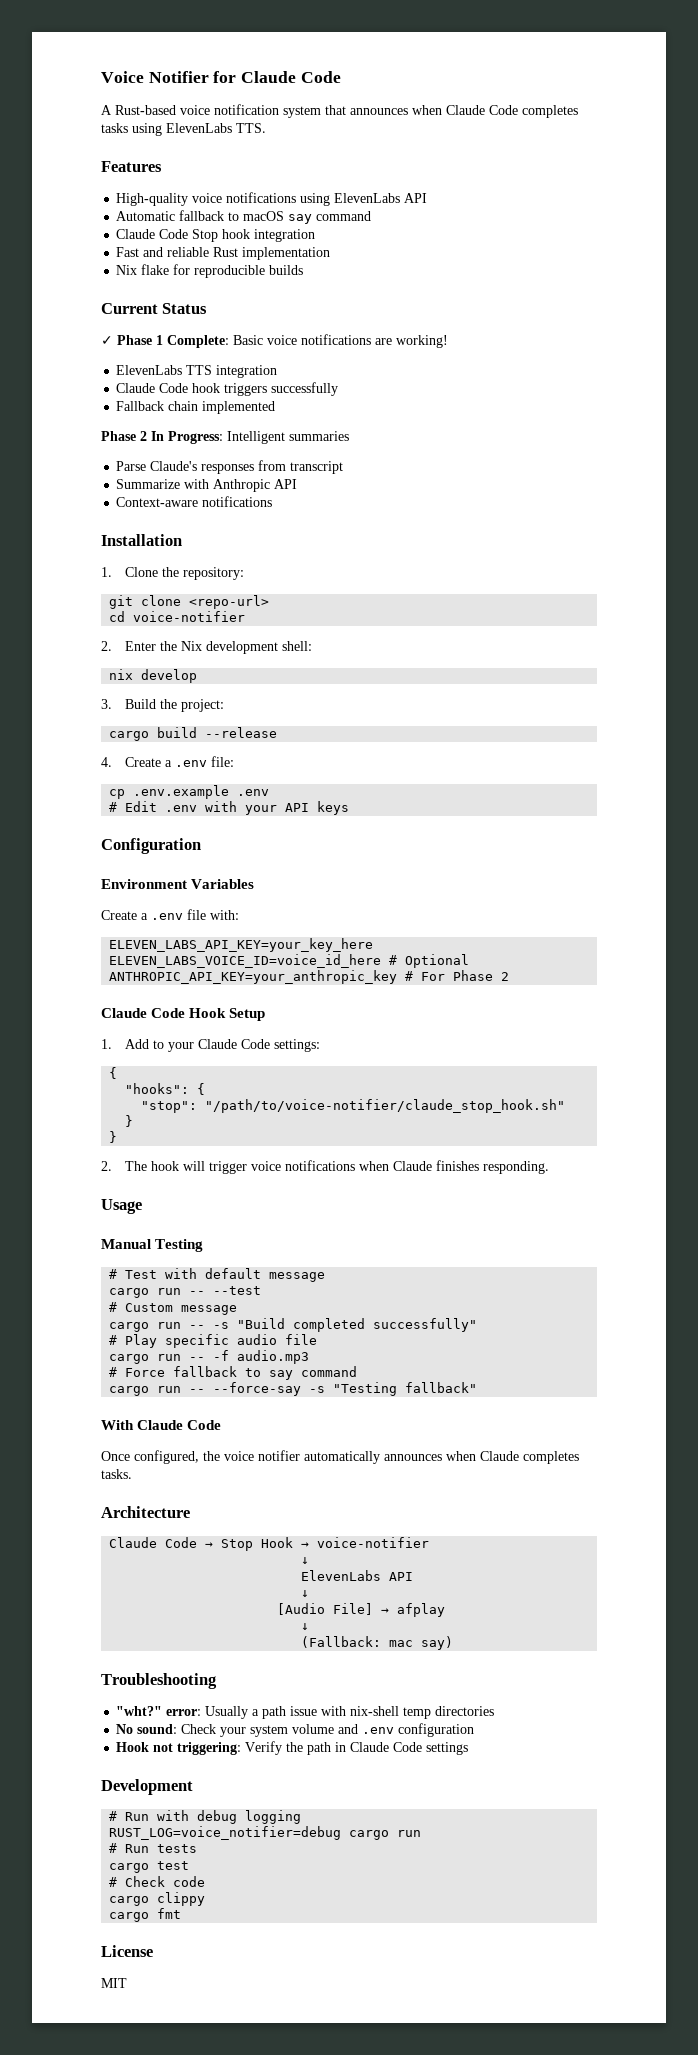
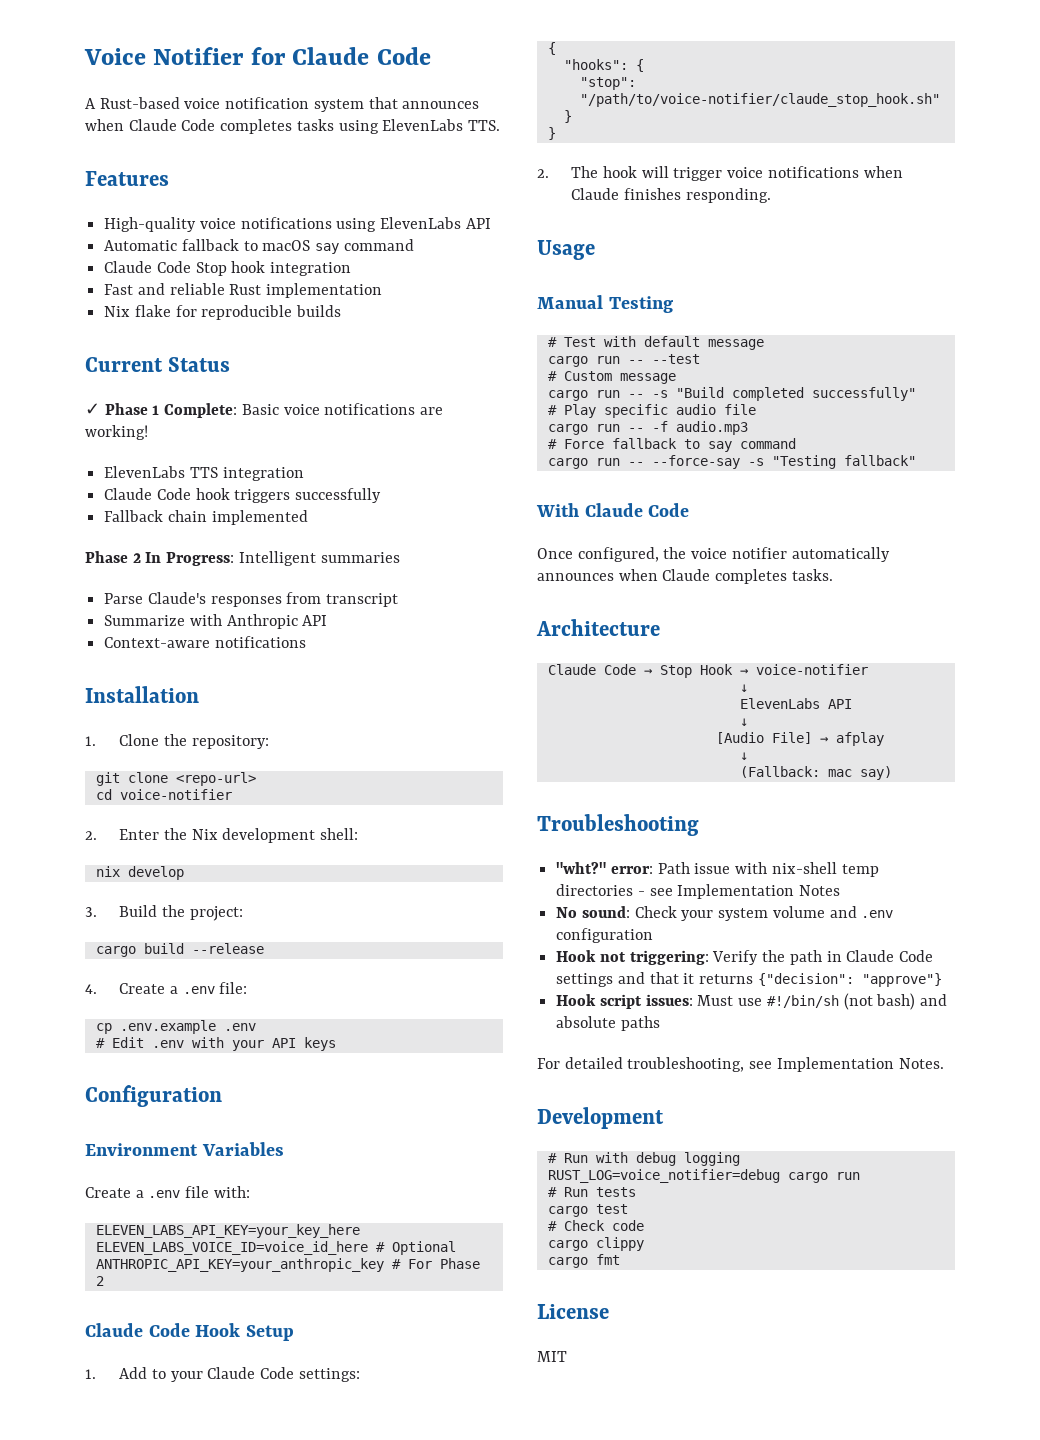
[205,1706,287,1719] Usually a path -> [657,862,690,874] Path
(495, 1711) none -> [637,884,841,899] - see Implementation Notes
(469, 1748) none -> [617,972,942,987] [556,993,948,1010] [556,1016,660,1031] [537,1057,944,1072] and that it returns {"decision": "approve"} // Hook script issues: Must use #!/bin/sh (not bash) and absolute paths // For detailed troubleshooting, see Implementation Notes.

